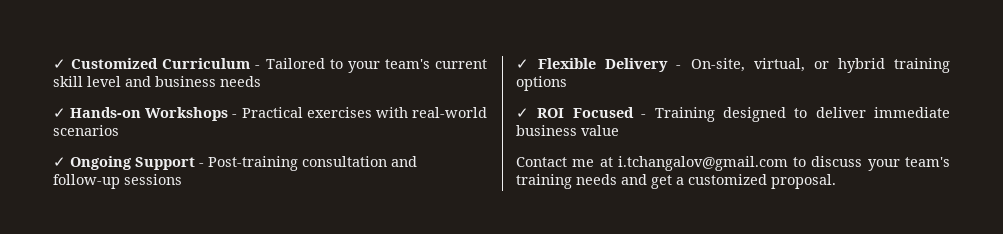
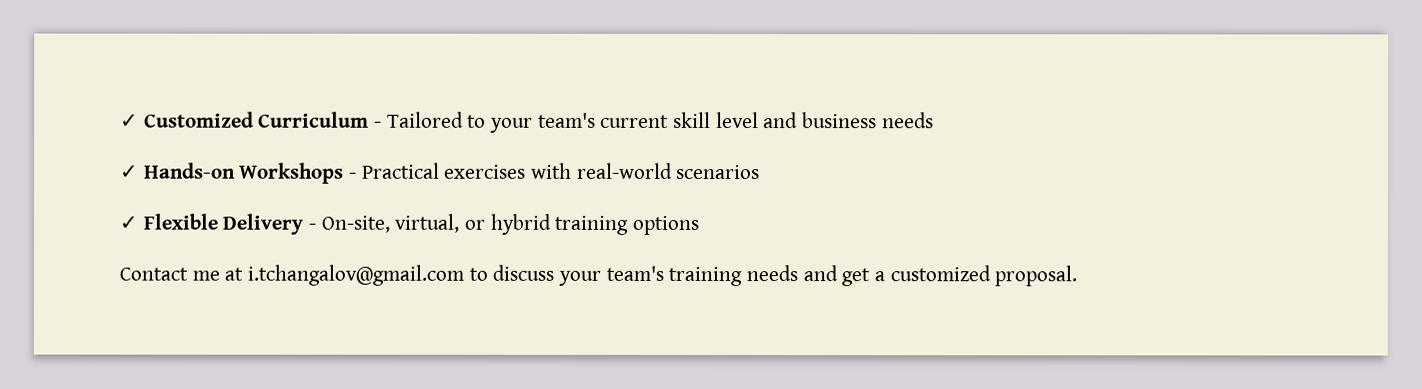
[53,156,417,171] [53,174,182,189] // ✓ Ongoing Support - Post-training consultation and follow-up sessions -> (761, 172) none
[516,107,950,122] [516,125,619,136] // ✓ ROI Focused - Training designed to deliver immediate business value -> (700, 225) none

